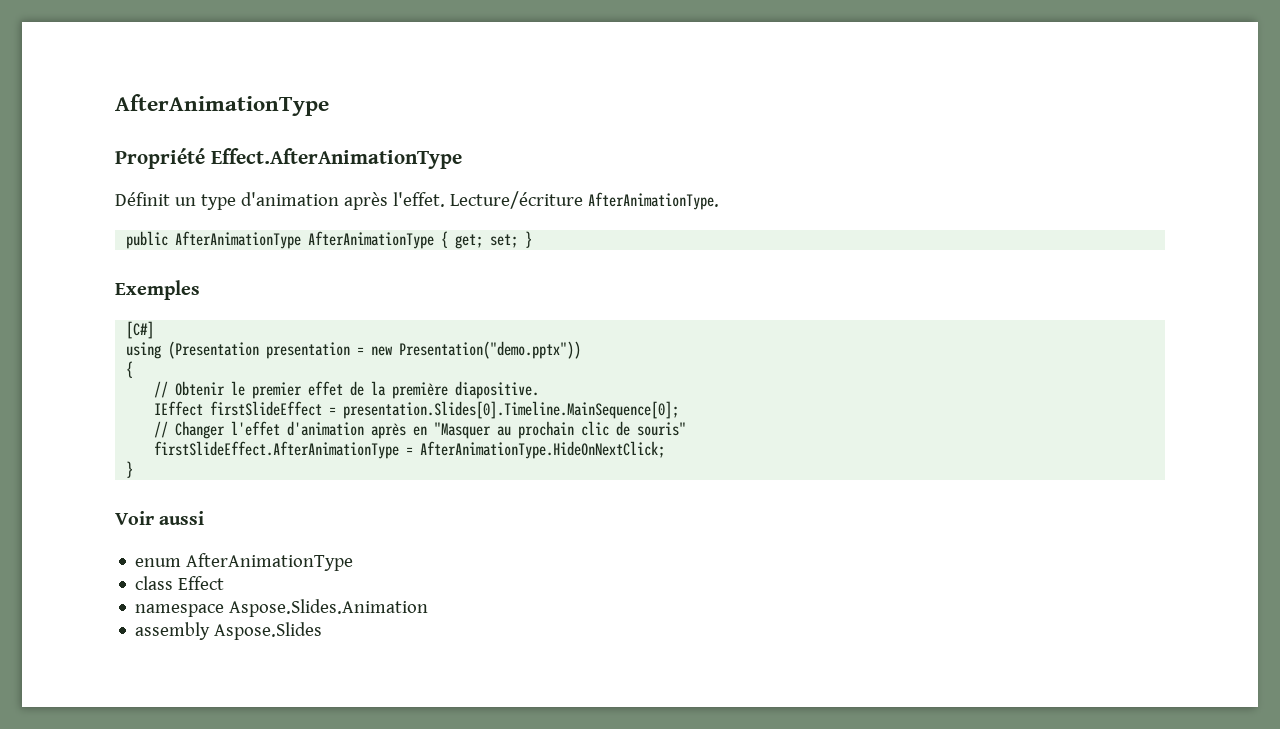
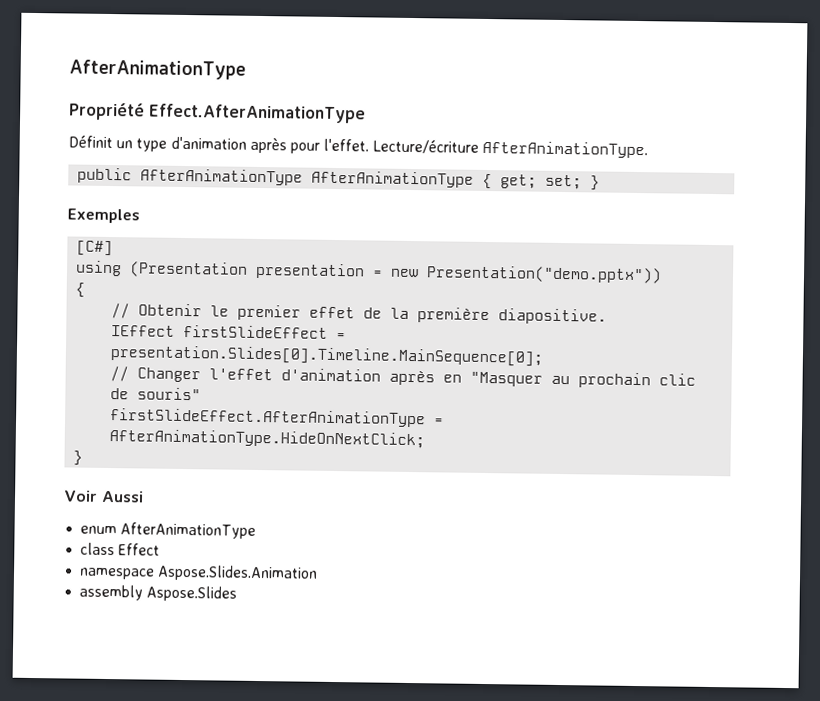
(388, 201) none -> [289,142,320,154] pour
[159,511,205,525] aussi -> [100,490,144,503] Aussi

